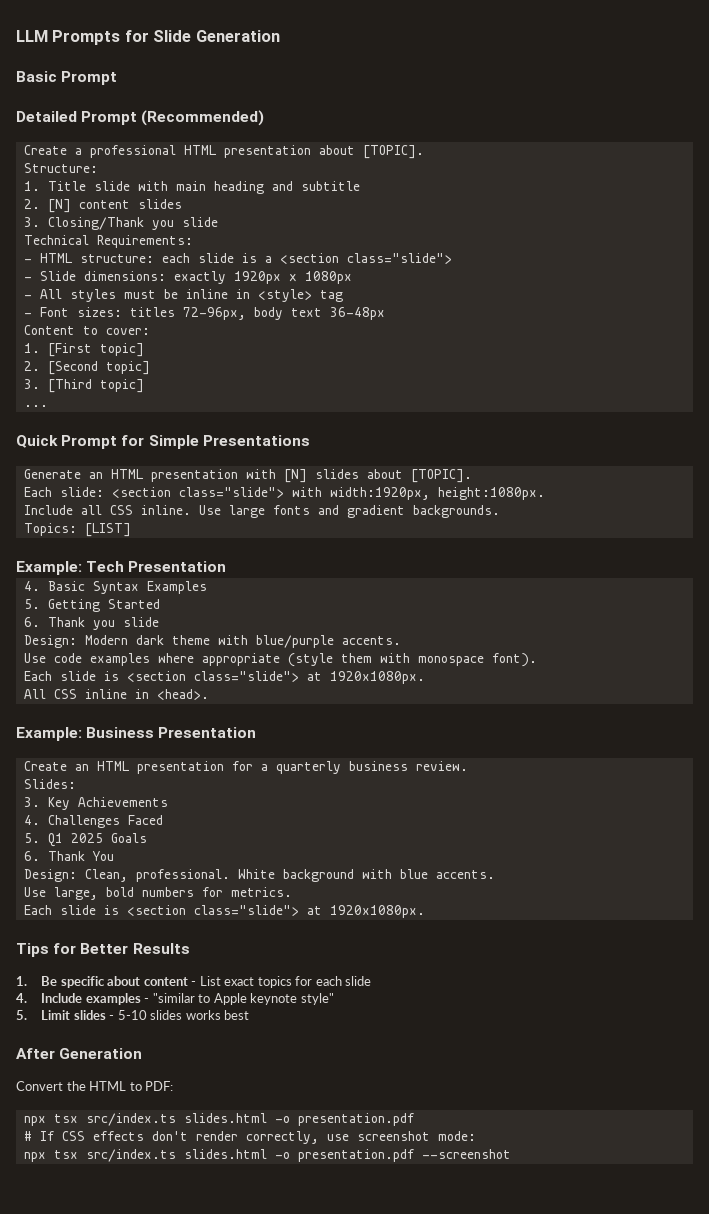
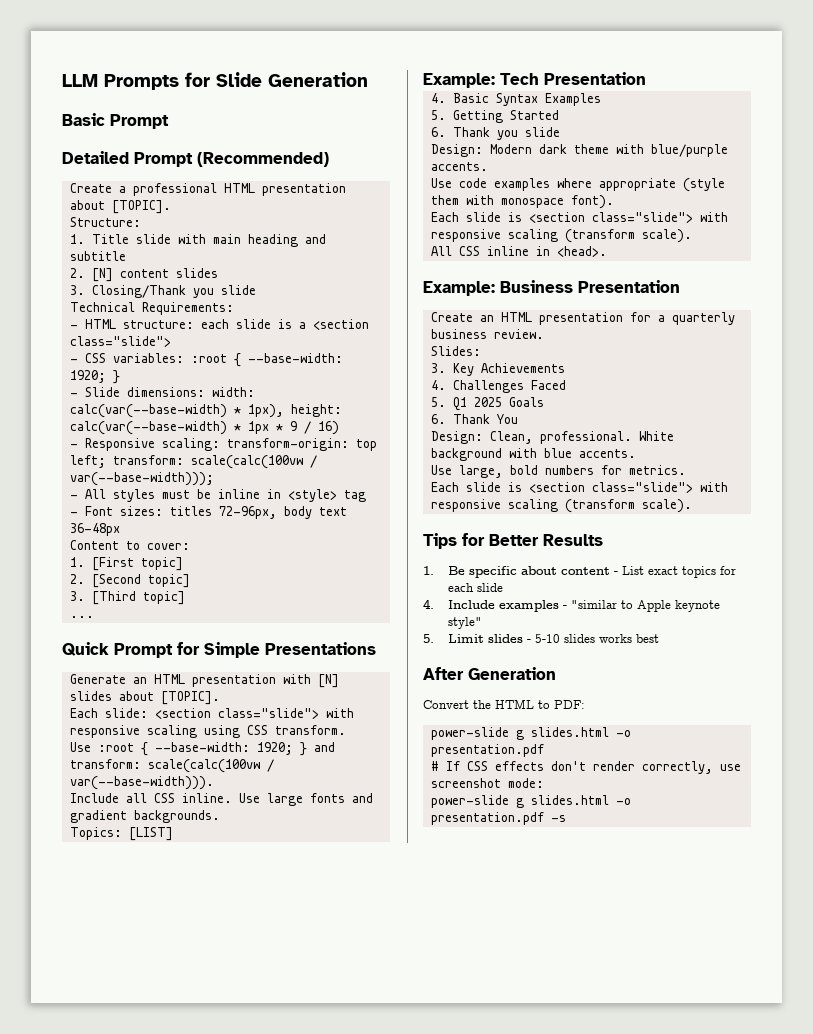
[39,271,352,284] Slide dimensions: exactly 1920px × 1080px -> [84,353,343,367] [69,370,120,384] [69,387,255,397] [69,404,342,418] [69,421,339,435] [69,438,377,451] [69,455,317,469] [69,472,214,486] CSS variables: :root { --base-width: 1920; } // - Slide dimensions: width: calc(var(--base-width) * 1px), height: calc(var(--base-width) * 1px * 9 / 16) // - Responsive scaling: transform-origin: top left; transform: scale(calc(100vw / var(--base-width)));
[329,487,545,500] width:1920px, height:1080px. -> [69,725,346,738] [69,742,335,756] [69,759,274,773] [69,776,214,790] responsive scaling using CSS transform. // Use :root { --base-width: 1920; } and transform: scale(calc(100vw / var(--base-width))).
[306,671,425,684] at 1920x1080px. -> [699,212,728,222] [430,229,692,243] with responsive scaling (transform scale).
[306,905,425,918] at 1920x1080px. -> [699,482,728,492] [430,499,692,513] with responsive scaling (transform scale).
[23,1113,176,1126] npx tsx src/index.ts -> [430,727,524,740] power-slide g
[23,1149,511,1162] npx tsx src/index.ts slides.html -o presentation.pdf --screenshot -> [430,795,631,808] [430,812,566,825] power-slide g slides.html -o presentation.pdf -s

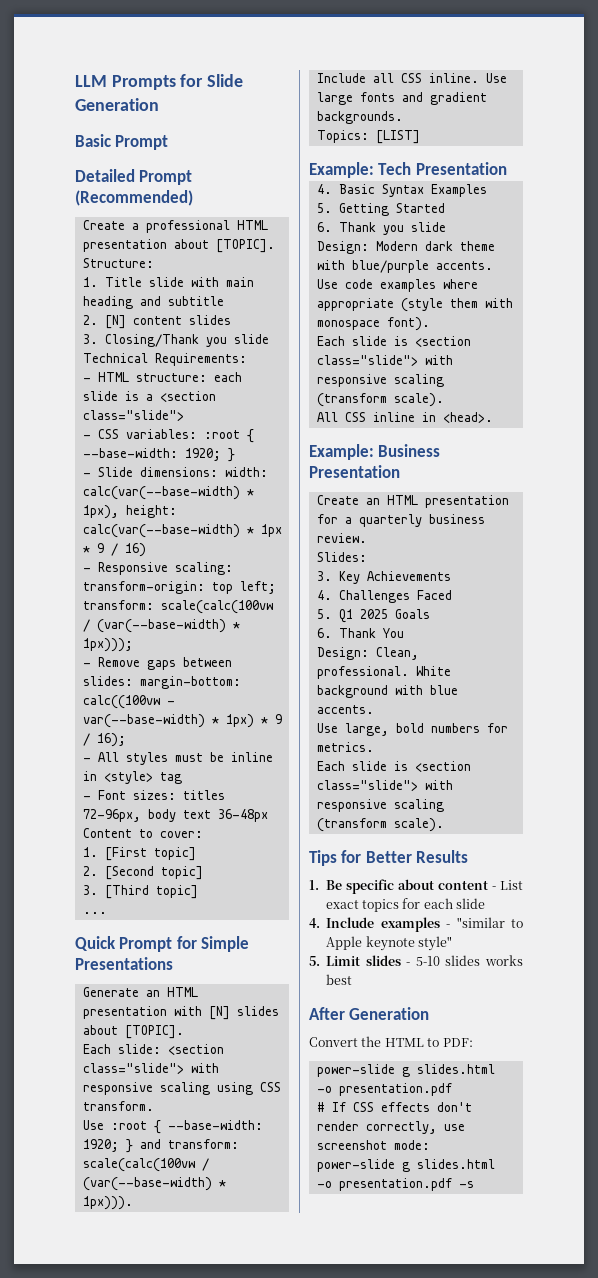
[69,472,214,486] var(--base-width))); -> [96,619,240,633] [82,638,133,652] [82,657,232,670] [82,676,241,689] [82,695,175,709] [82,714,282,728] [82,733,126,747] (var(--base-width) * 1px))); // - Remove gaps between slides: margin-bottom: calc((100vw - var(--base-width) * 1px) * 9 / 16);
[69,776,214,790] var(--base-width))). -> [82,1177,226,1191] [82,1196,133,1210] (var(--base-width) * 1px))).

